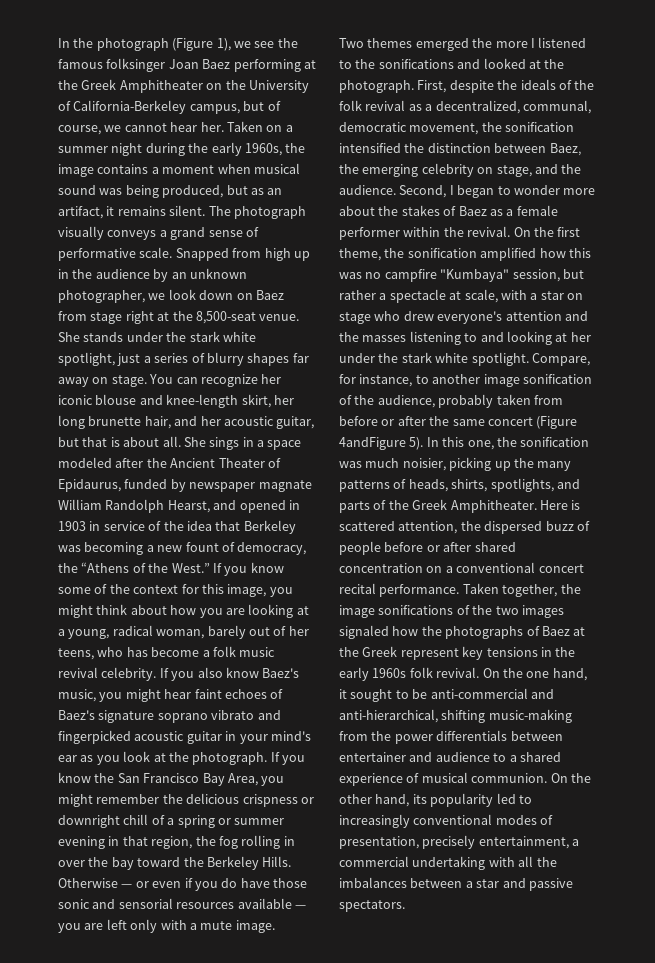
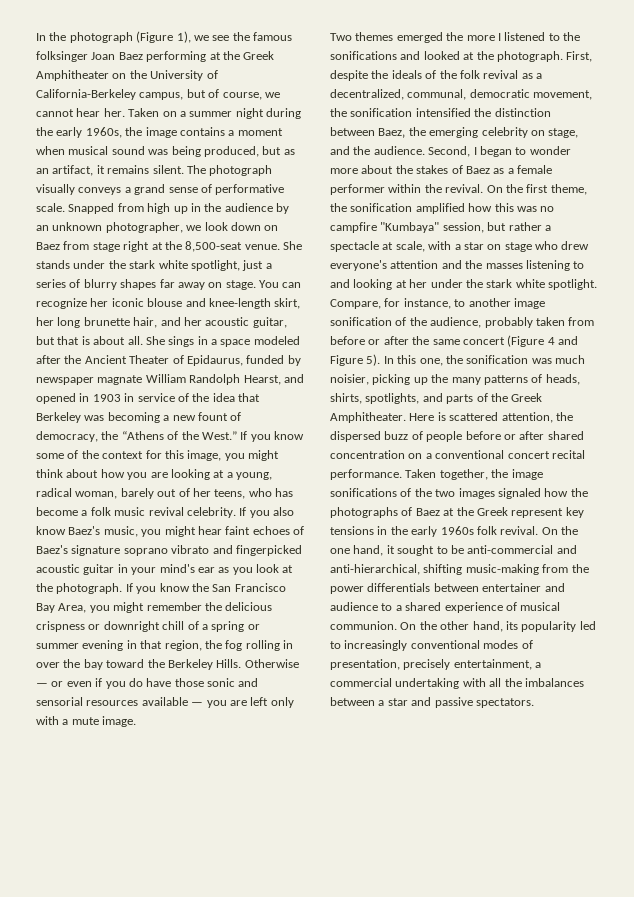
[339,437,406,450] 4andFigure -> [547,336,578,345] [330,355,363,366] 4 and Figure

